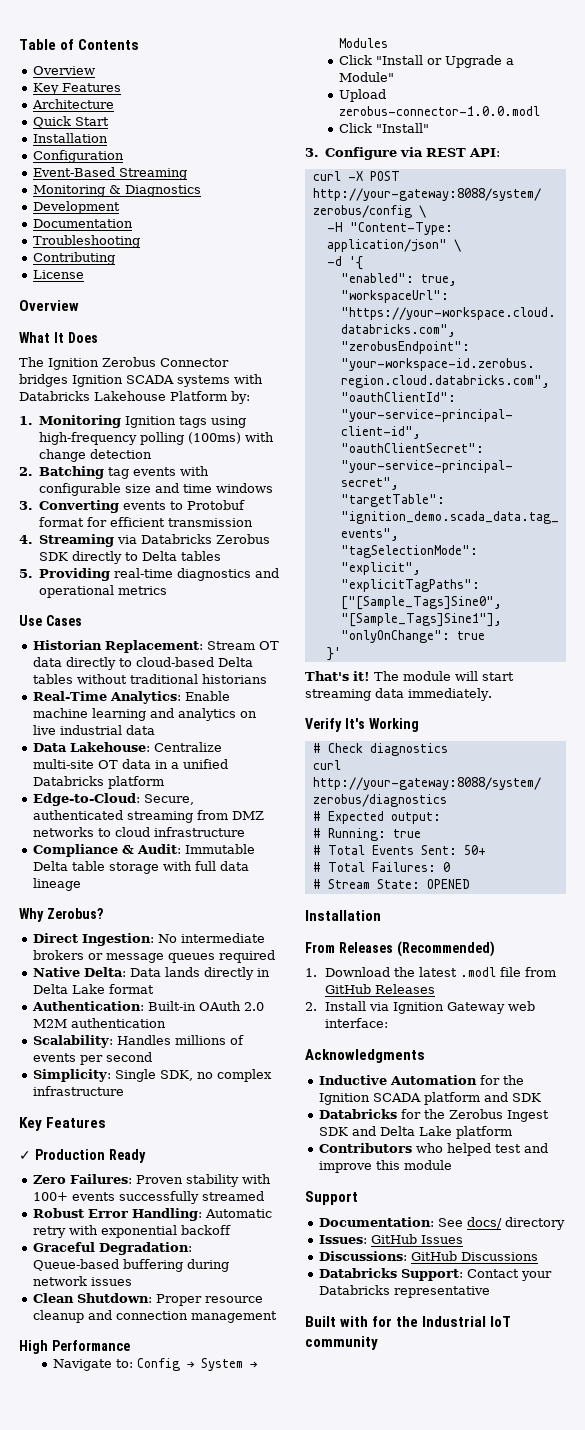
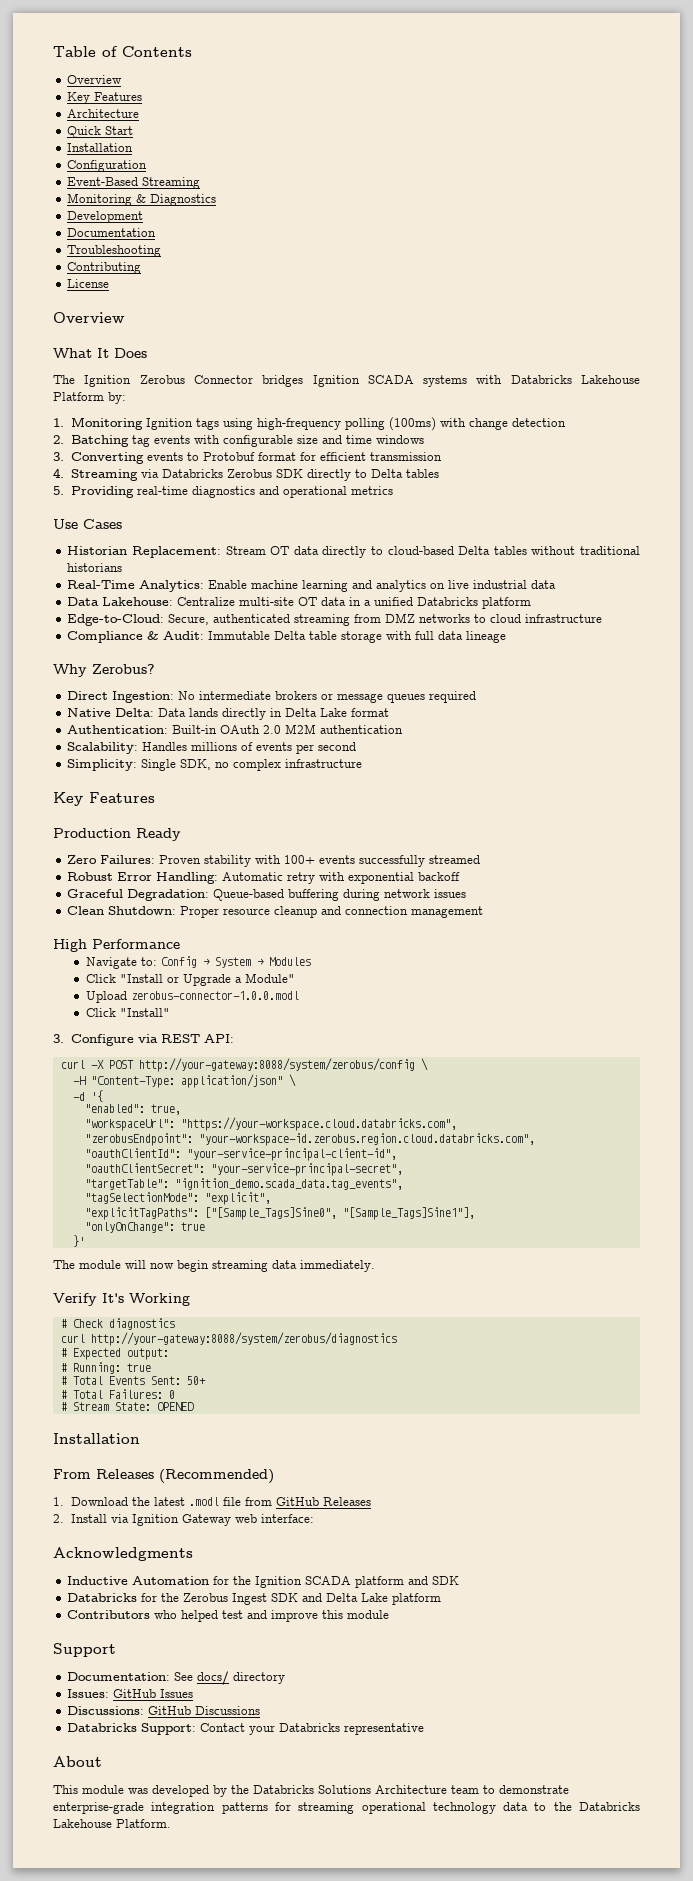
[19,1151,31,1160] ✓ -> (155, 797) none
[305,671,370,681] That's it! -> (85, 1241) none
[482,672,514,681] start -> [150,1260,209,1272] now begin
[305,1316,512,1327] [305,1336,378,1350] Built with for the Industrial IoT community -> [53,1756,102,1767] [53,1785,569,1797] [53,1802,640,1814] [53,1819,171,1828] About // This module was developed by the Databricks Solutions Architecture team to demonstrate enterprise-grade integration patterns for streaming operational technology data to the Databricks Lakehouse Platform.

